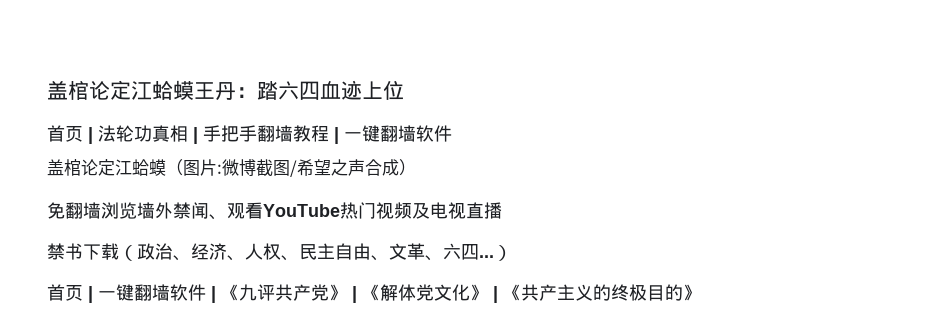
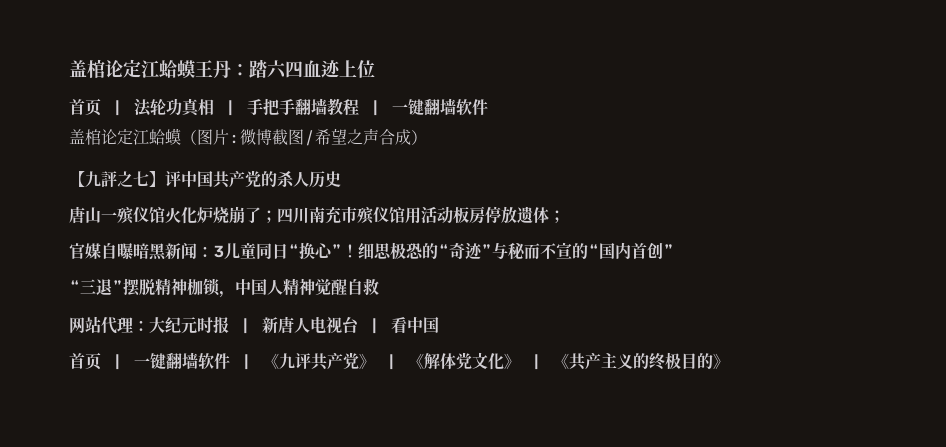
[47,202,502,220] [47,243,512,261] 免翻墙浏览墙外禁闻、观看YouTube热门视频及电视直播 // 禁书下载（政治、经济、人权、民主自由、文革、六四...） -> [69,170,341,188] [69,206,565,224] [69,242,674,260] [69,278,379,298] [69,316,439,334] 【九評之七】评中国共产党的杀人历史 // 唐山一殡仪馆火化炉烧崩了；四川南充市殡仪馆用活动板房停放遗体； // 官媒自曝暗黑新闻：3儿童同日“换心”！细思极恐的“奇迹”与秘而不宣的“国内首创” // “三退”摆脱精神枷锁，中国人精神觉醒自救 // 网站代理：大纪元时报 | 新唐人电视台 | 看中国

